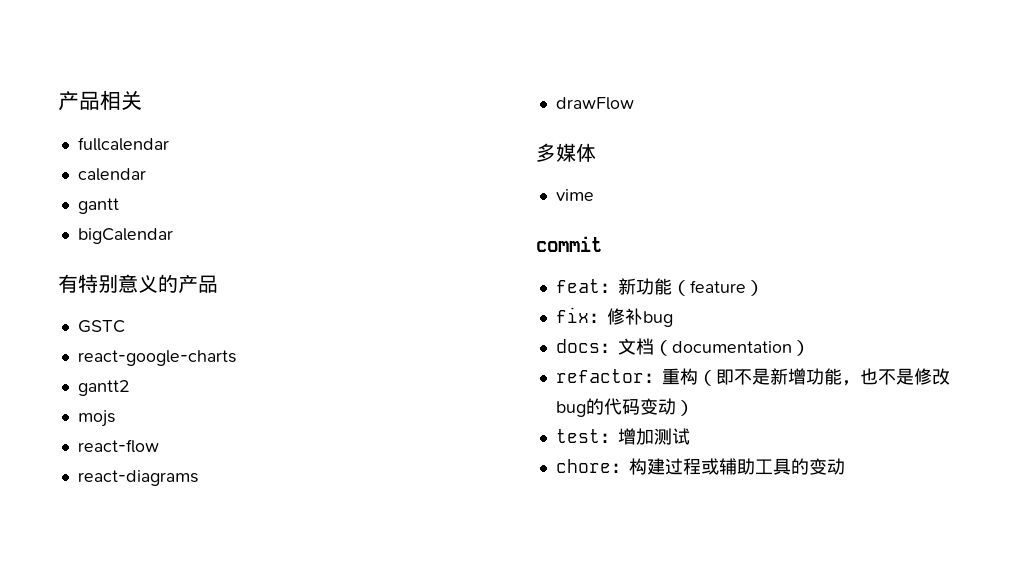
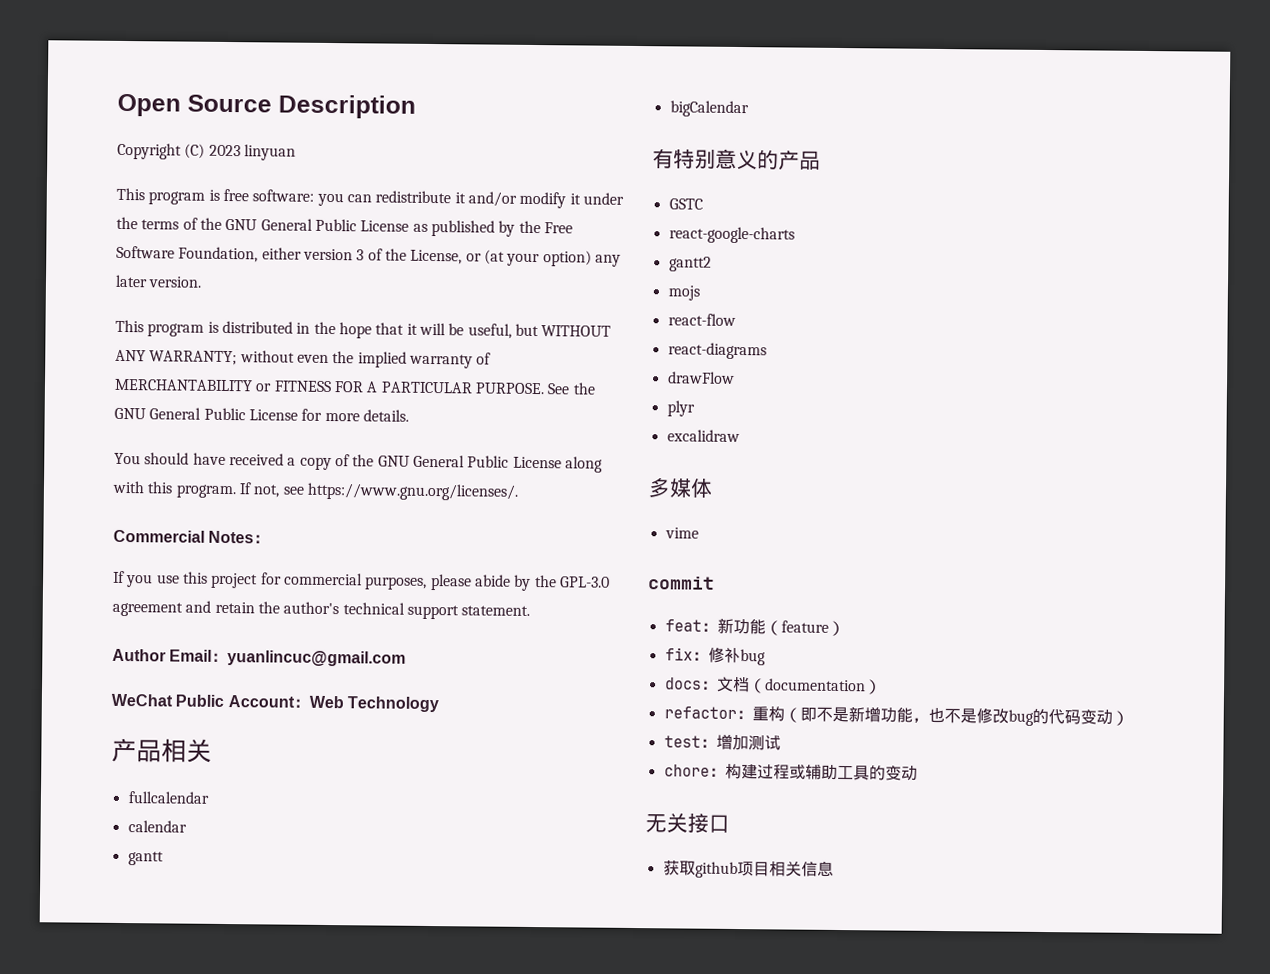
(58, 101) none -> [117,93,416,119] [117,142,296,161] [116,187,624,209] [116,216,573,237] [116,245,621,267] [115,274,203,288] [115,319,612,339] [115,349,492,369] [114,378,596,395] [114,407,409,422] [114,452,603,473] [112,480,519,501] [113,529,271,544] [113,570,610,591] [112,600,531,620] [112,648,407,667] [111,693,439,713] Open Source Description // Copyright (C) 2023 linyuan // This program is free software: you can redistribute it and/or modify it under the terms of the GNU General Public License as published by the Free Software Foundation, either version 3 of the License, or (at your option) any later version. // This program is distributed in the hope that it will be useful, but WITHOUT ANY WARRANTY; without even the implied warranty of MERCHANTABILITY or FITNESS FOR A PARTICULAR PURPOSE. See the GNU General Public License for more details. // You should have received a copy of the GNU General Public License along with this program. If not, see https://www.gnu.org/licenses/. // Commercial Notes： // If you use this project for commercial purposes, please abide by the GPL-3.0 agreement and retain the author's technical support statement. // Author Email：yuanlincuc@gmail.com // WeChat Public Account：Web Technology //
(634, 103) none -> [666,400,695,417] [666,429,740,443] // plyr // excalidraw
(845, 466) none -> [645,812,730,833] [662,860,834,879] // 无关接口 // 获取github项目相关信息

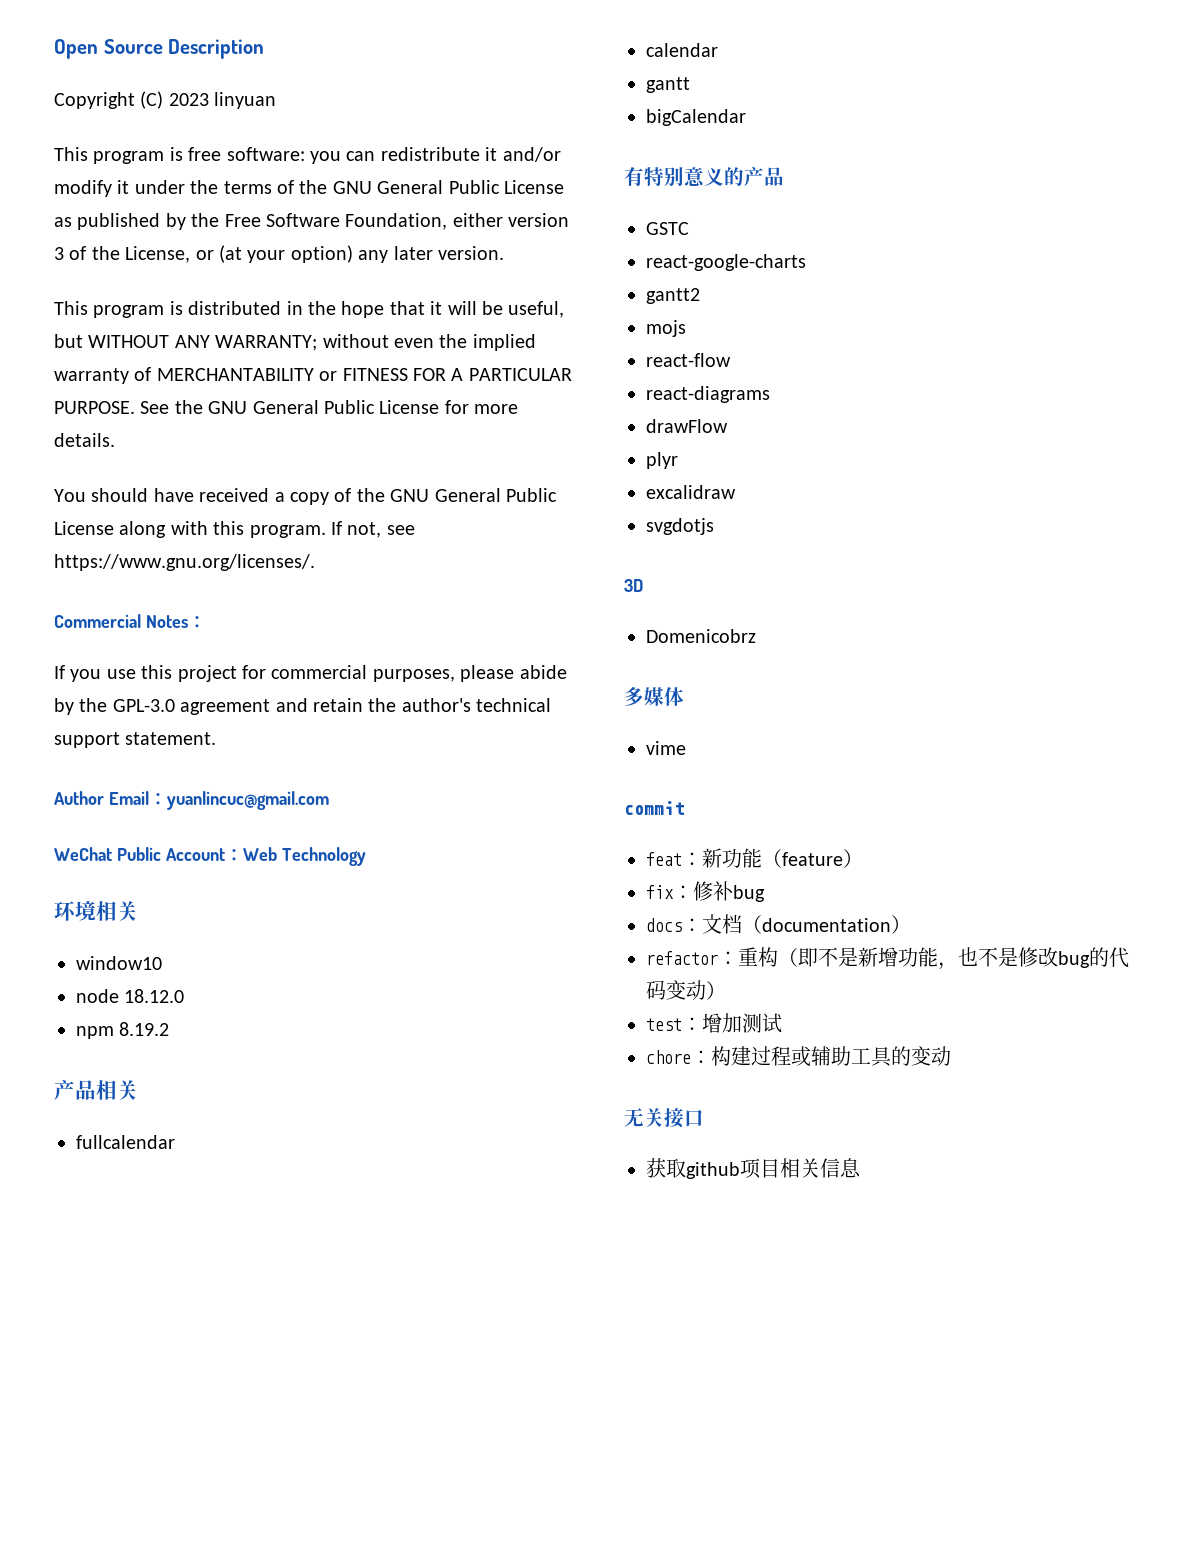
(439, 704) none -> [54,901,138,921] [76,956,162,970] [76,989,185,1003] [76,1022,170,1039] // 环境相关 // window10 // node 18.12.0 // npm 8.19.2
(740, 436) none -> [646,518,714,535] [624,579,643,592] [646,629,756,643] // svgdotjs // 3D // Domenicobrz

